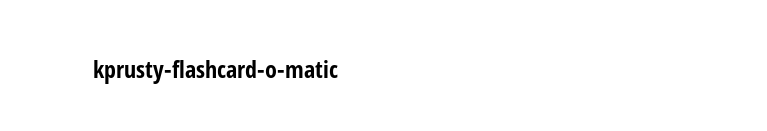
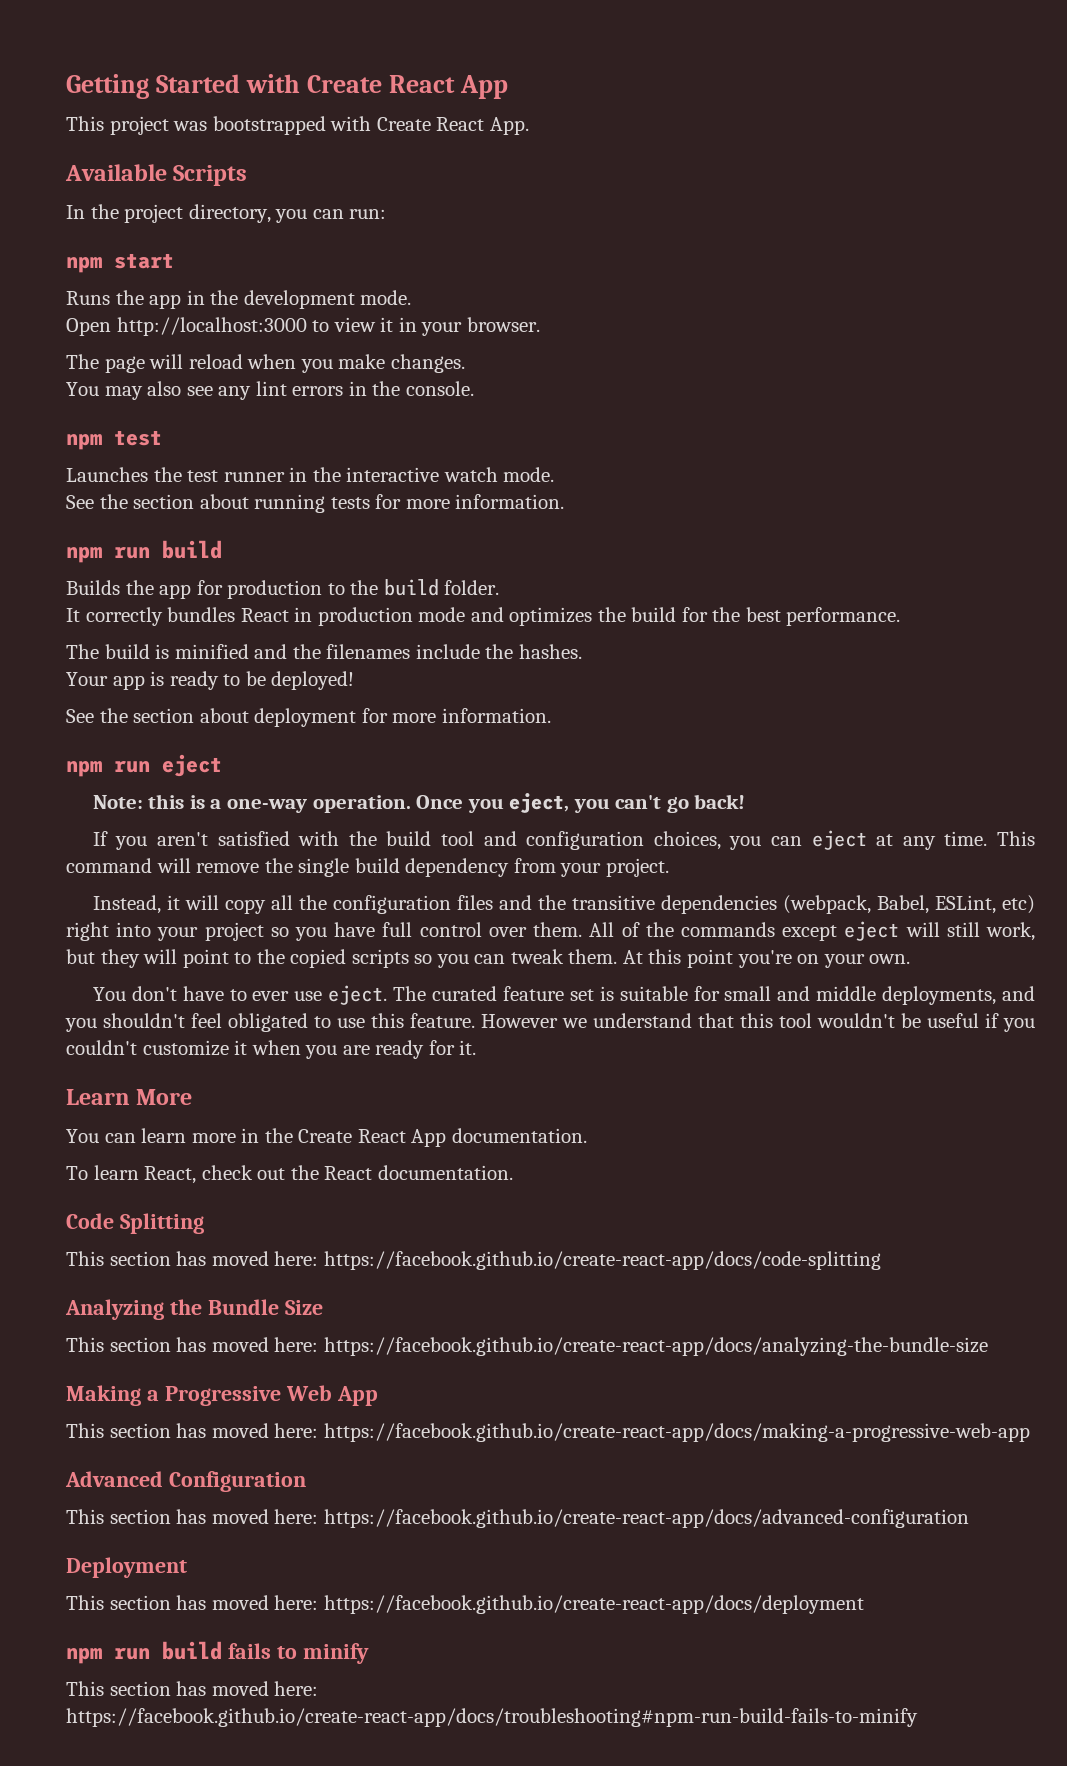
[93,60,338,84] kprusty-flashcard-o-matic -> [66,74,509,99] [66,116,529,135] [65,164,248,186] [66,204,387,223] [66,253,174,273] [66,290,412,309] [66,317,540,336] [66,354,465,373] [66,381,474,400] [66,430,162,450] [66,467,555,482] [66,494,565,513] [66,540,222,563] [66,579,500,599] [66,607,901,626] [66,644,582,659] [66,671,355,690] [66,708,551,727] [66,754,222,777] [92,793,746,813] [92,830,1036,850] [66,858,669,877] [92,895,1036,914] [66,921,1035,941] [66,949,911,968] [92,985,1035,1005] [65,1013,1035,1032] [66,1040,477,1059] [66,1089,193,1105] [66,1128,587,1147] [66,1165,513,1184] [66,1213,204,1234] [66,1251,881,1270] [65,1299,323,1320] [66,1337,988,1356] [66,1385,378,1406] [66,1423,1030,1442] [65,1471,306,1492] [66,1509,969,1528] [66,1557,187,1578] [66,1595,864,1614] [66,1641,369,1664] [66,1681,319,1696] [66,1708,918,1727] Getting Started with Create React App // This project was bootstrapped with Create React App. // Available Scripts // In the project directory, you can run: // npm start // Runs the app in the development mode. // Open http://localhost:3000 to view it in your browser. // The page will reload when you make changes. // You may also see any lint errors in the console. // npm test // Launches the test runner in the interactive watch mode. // See the section about running tests for more information. // npm run build // Builds the app for production to the build folder. // It correctly bundles React in production mode and optimizes the build for the best performance. // The build is minified and the filenames include the hashes. // Your app is ready to be deployed! // See the section about deployment for more information. // npm run eject // Note: this is a one-way operation. Once you eject, you can't go back! // If you aren't satisfied with the build tool and configuration choices, you can eject at any time. This command will remove the single build dependency from your project. // Instead, it will copy all the configuration files and the transitive dependencies (webpack, Babel, ESLint, etc) right into your project so you have full control over them. All of the commands except eject will still work, but they will point to the copied scripts so you can tweak them. At this point you're on your own. // You don't have to ever use eject. The curated feature set is suitable for small and middle deployments, and you shouldn't feel obligated to use this feature. However we understand that this tool wouldn't be useful if you couldn't customize it when you are ready for it. // Learn More // You can learn more in the Create React App documentation. // To learn React, check out the React documentation. // Code Splitting // This section has moved here: https://facebook.github.io/create-react-app/docs/code-splitting // Analyzing the Bundle Size // This section has moved here: https://facebook.github.io/create-react-app/docs/analyzing-the-bundle-size // Making a Progressive Web App // This section has moved here: https://facebook.github.io/create-react-app/docs/making-a-progressive-web-app // Advanced Configuration // This section has moved here: https://facebook.github.io/create-react-app/docs/advanced-configuration // Deployment // This section has moved here: https://facebook.github.io/create-react-app/docs/deployment // npm run build fails to minify // This section has moved here: https://facebook.github.io/create-react-app/docs/troubleshooting#npm-run-build-fails-to-minify

